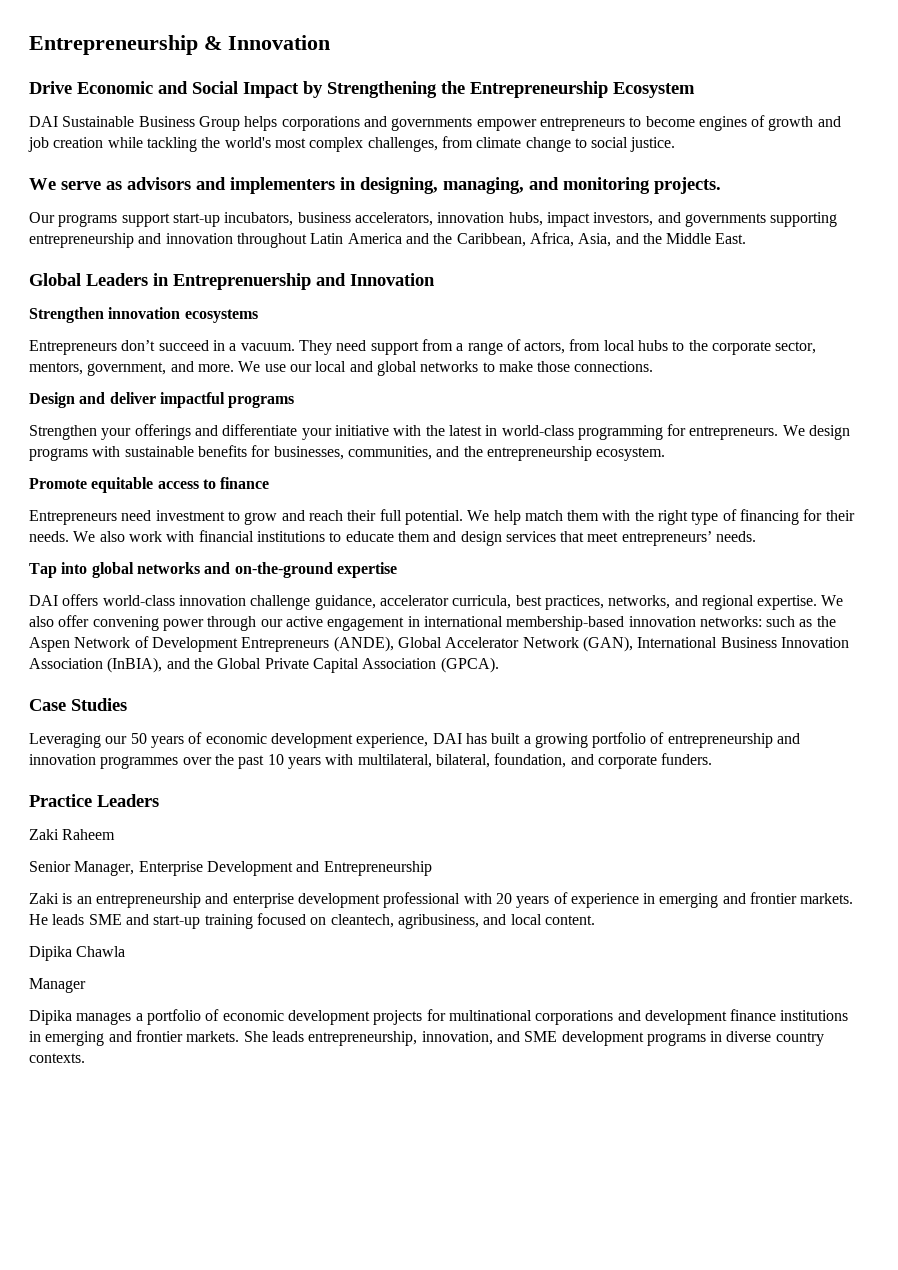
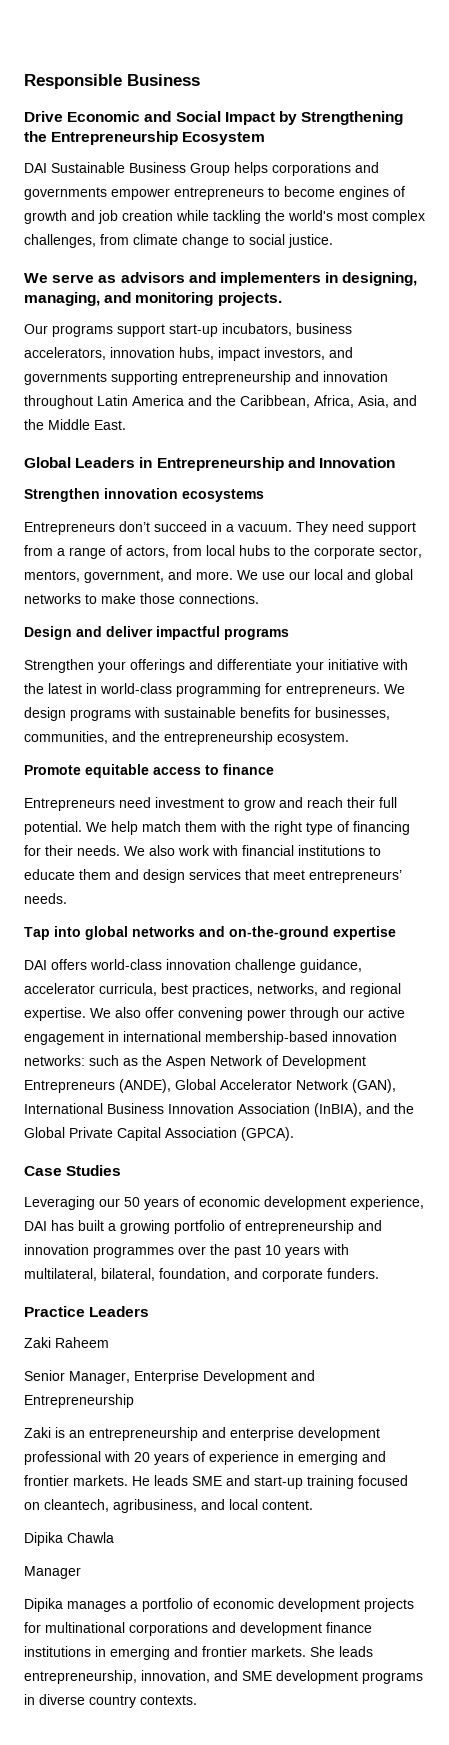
[29,35,330,55] Entrepreneurship & Innovation -> [24,74,200,89] Responsible Business
[173,273,311,290] Entreprenuership -> [156,457,284,471] Entrepreneurship

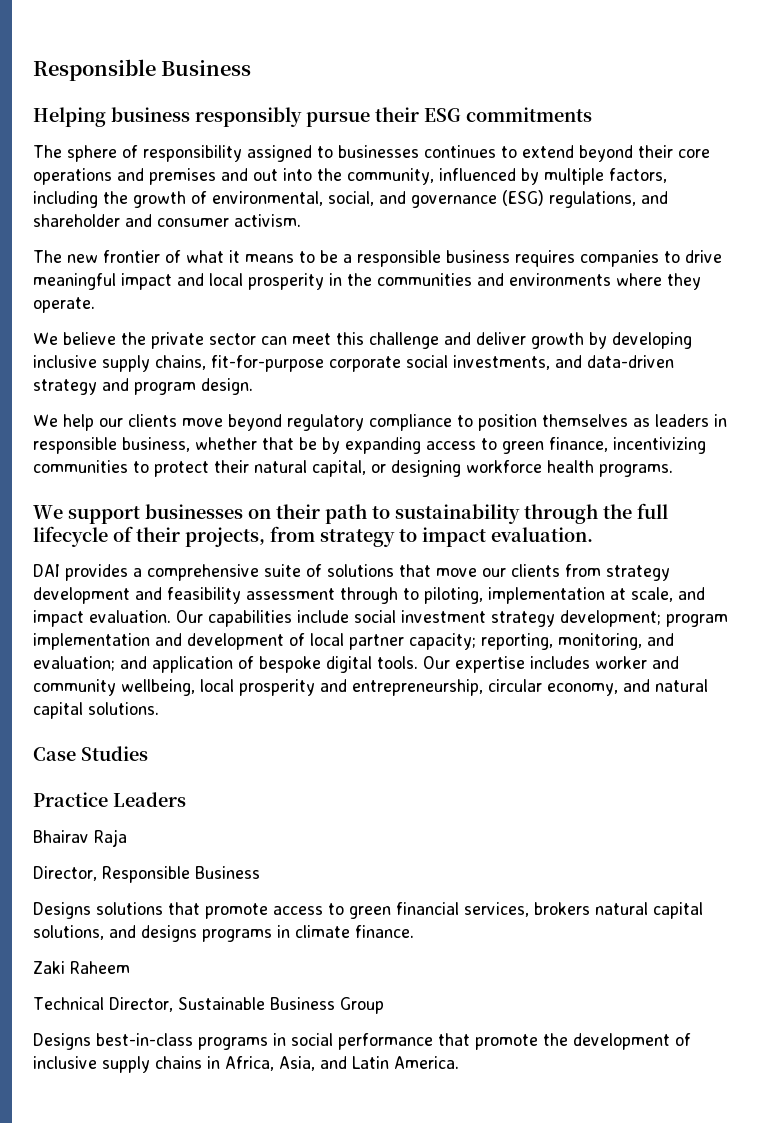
[24,74,200,89] [24,111,404,125] [24,131,266,145] [24,162,379,176] [24,186,405,200] [24,210,425,224] [24,234,333,248] [24,272,418,286] [24,292,282,306] [24,323,352,337] [24,347,353,361] [24,371,388,385] [24,395,417,409] [24,419,126,430] [24,457,395,471] [24,488,264,502] [24,521,416,535] [24,545,422,559] [24,569,413,583] [24,593,259,604] [24,626,289,640] [24,659,408,673] [24,683,405,697] [24,707,390,721] [24,731,349,745] [24,764,274,778] [24,797,397,811] [24,821,410,835] [24,845,381,856] [24,869,402,883] [24,893,67,904] [24,926,396,940] [24,959,362,973] [24,983,401,997] [24,1007,405,1021] [24,1031,397,1045] [24,1055,366,1069] [24,1079,396,1093] [24,1103,414,1117] [24,1127,294,1141] [24,1165,122,1176] [24,1196,424,1210] [24,1220,382,1234] [24,1244,349,1258] [24,1268,379,1282] [24,1306,150,1317] [24,1337,109,1348] [24,1370,315,1384] [24,1394,134,1408] [24,1427,380,1441] [24,1451,386,1465] [24,1475,408,1489] [24,1499,313,1513] [24,1532,114,1546] [24,1566,81,1579] [24,1598,414,1612] [24,1622,372,1636] [24,1646,373,1660] [24,1670,423,1684] [24,1694,197,1708] Responsible Business // Drive Economic and Social Impact by Strengthening the Entrepreneurship Ecosystem // DAI Sustainable Business Group helps corporations and governments empower entrepreneurs to become engines of growth and job creation while tackling the world's most complex challenges, from climate change to social justice. // We serve as advisors and implementers in designing, managing, and monitoring projects. // Our programs support start-up incubators, business accelerators, innovation hubs, impact investors, and governments supporting entrepreneurship and innovation throughout Latin America and the Caribbean, Africa, Asia, and the Middle East. // Global Leaders in Entrepreneurship and Innovation // Strengthen innovation ecosystems // Entrepreneurs don’t succeed in a vacuum. They need support from a range of actors, from local hubs to the corporate sector, mentors, government, and more. We use our local and global networks to make those connections. // Design and deliver impactful programs // Strengthen your offerings and differentiate your initiative with the latest in world-class programming for entrepreneurs. We design programs with sustainable benefits for businesses, communities, and the entrepreneurship ecosystem. // Promote equitable access to finance // Entrepreneurs need investment to grow and reach their full potential. We help match them with the right type of financing for their needs. We also work with financial institutions to educate them and design services that meet entrepreneurs’ needs. // Tap into global networks and on-the-ground expertise // DAI offers world-class innovation challenge guidance, accelerator curricula, best practices, networks, and regional expertise. We also offer convening power through our active engagement in international membership-based innovation networks: such as the Aspen Network of Development Entrepreneurs (ANDE), Global Accelerator Network (GAN), International Business Innovation Association (InBIA), and the Global Private Capital Association (GPCA). // Case Studies // Leveraging our 50 years of economic development experience, DAI has built a growing portfolio of entrepreneurship and innovation programmes over the past 10 years with multilateral, bilateral, foundation, and corporate funders. // Practice Leaders // Zaki Raheem // Senior Manager, Enterprise Development and Entrepreneurship // Zaki is an entrepreneurship and enterprise development professional with 20 years of experience in emerging and frontier markets. He leads SME and start-up training focused on cleantech, agribusiness, and local content. // Dipika Chawla // Manager // Dipika manages a portfolio of economic development projects for multinational corporations and development finance institutions in emerging and frontier markets. She leads entrepreneurship, innovation, and SME development programs in diverse country contexts. -> [33,59,252,81] [33,107,592,127] [33,145,710,162] [33,168,667,185] [33,190,668,208] [33,214,301,227] [33,250,722,267] [33,273,701,290] [33,297,95,313] [33,332,692,349] [33,355,674,372] [33,378,253,395] [33,414,727,431] [33,437,706,454] [33,460,673,477] [33,503,668,524] [33,526,593,547] [33,564,670,581] [33,587,705,604] [33,610,728,627] [33,633,674,650] [33,656,679,673] [33,679,708,696] [33,702,159,719] [33,746,148,761] [33,792,186,807] [33,829,127,847] [33,866,260,883] [33,902,703,919] [33,925,414,942] [33,961,130,974] [33,997,384,1014] [33,1033,691,1050] [33,1056,459,1073] Responsible Business // Helping business responsibly pursue their ESG commitments // The sphere of responsibility assigned to businesses continues to extend beyond their core operations and premises and out into the community, influenced by multiple factors, including the growth of environmental, social, and governance (ESG) regulations, and shareholder and consumer activism. // The new frontier of what it means to be a responsible business requires companies to drive meaningful impact and local prosperity in the communities and environments where they operate. // We believe the private sector can meet this challenge and deliver growth by developing inclusive supply chains, fit-for-purpose corporate social investments, and data-driven strategy and program design. // We help our clients move beyond regulatory compliance to position themselves as leaders in responsible business, whether that be by expanding access to green finance, incentivizing communities to protect their natural capital, or designing workforce health programs. // We support businesses on their path to sustainability through the full lifecycle of their projects, from strategy to impact evaluation. // DAI provides a comprehensive suite of solutions that move our clients from strategy development and feasibility assessment through to piloting, implementation at scale, and impact evaluation. Our capabilities include social investment strategy development; program implementation and development of local partner capacity; reporting, monitoring, and evaluation; and application of bespoke digital tools. Our expertise includes worker and community wellbeing, local prosperity and entrepreneurship, circular economy, and natural capital solutions. // Case Studies // Practice Leaders // Bhairav Raja // Director, Responsible Business // Designs solutions that promote access to green financial services, brokers natural capital solutions, and designs programs in climate finance. // Zaki Raheem // Technical Director, Sustainable Business Group // Designs best-in-class programs in social performance that promote the development of inclusive supply chains in Africa, Asia, and Latin America.

